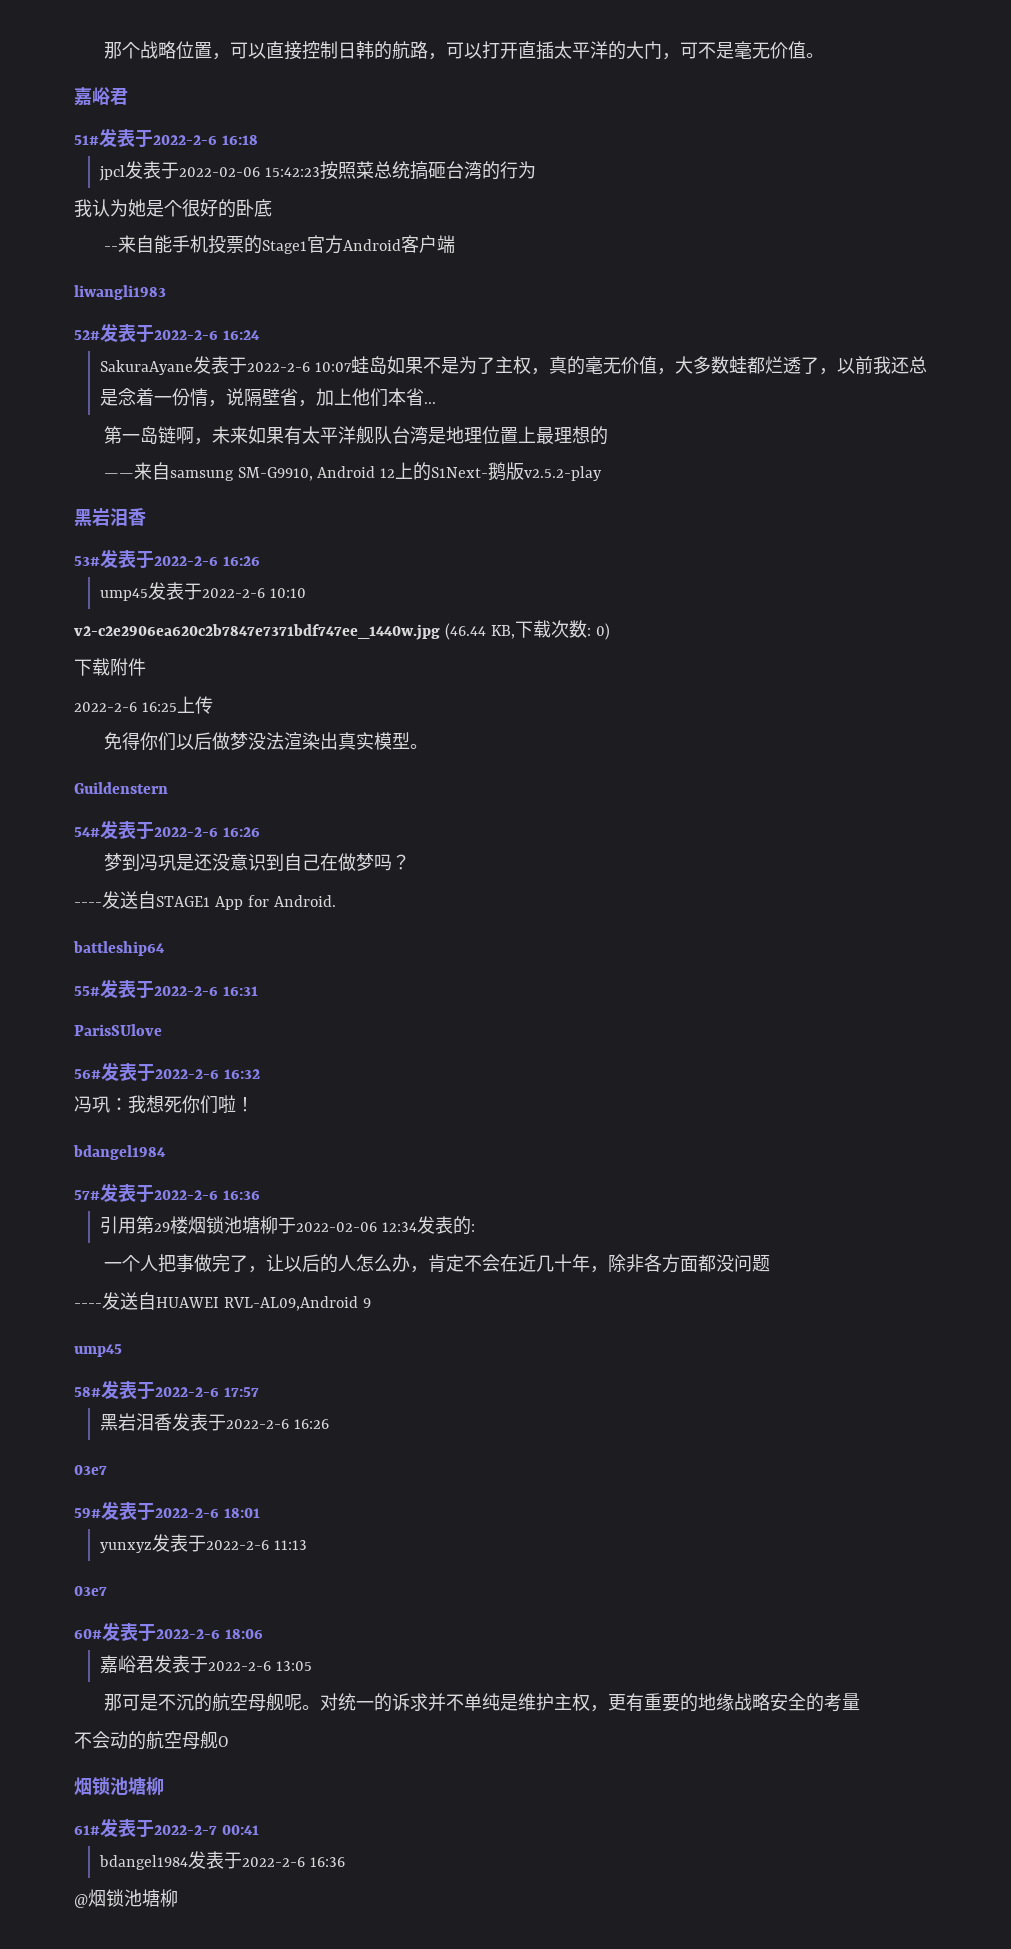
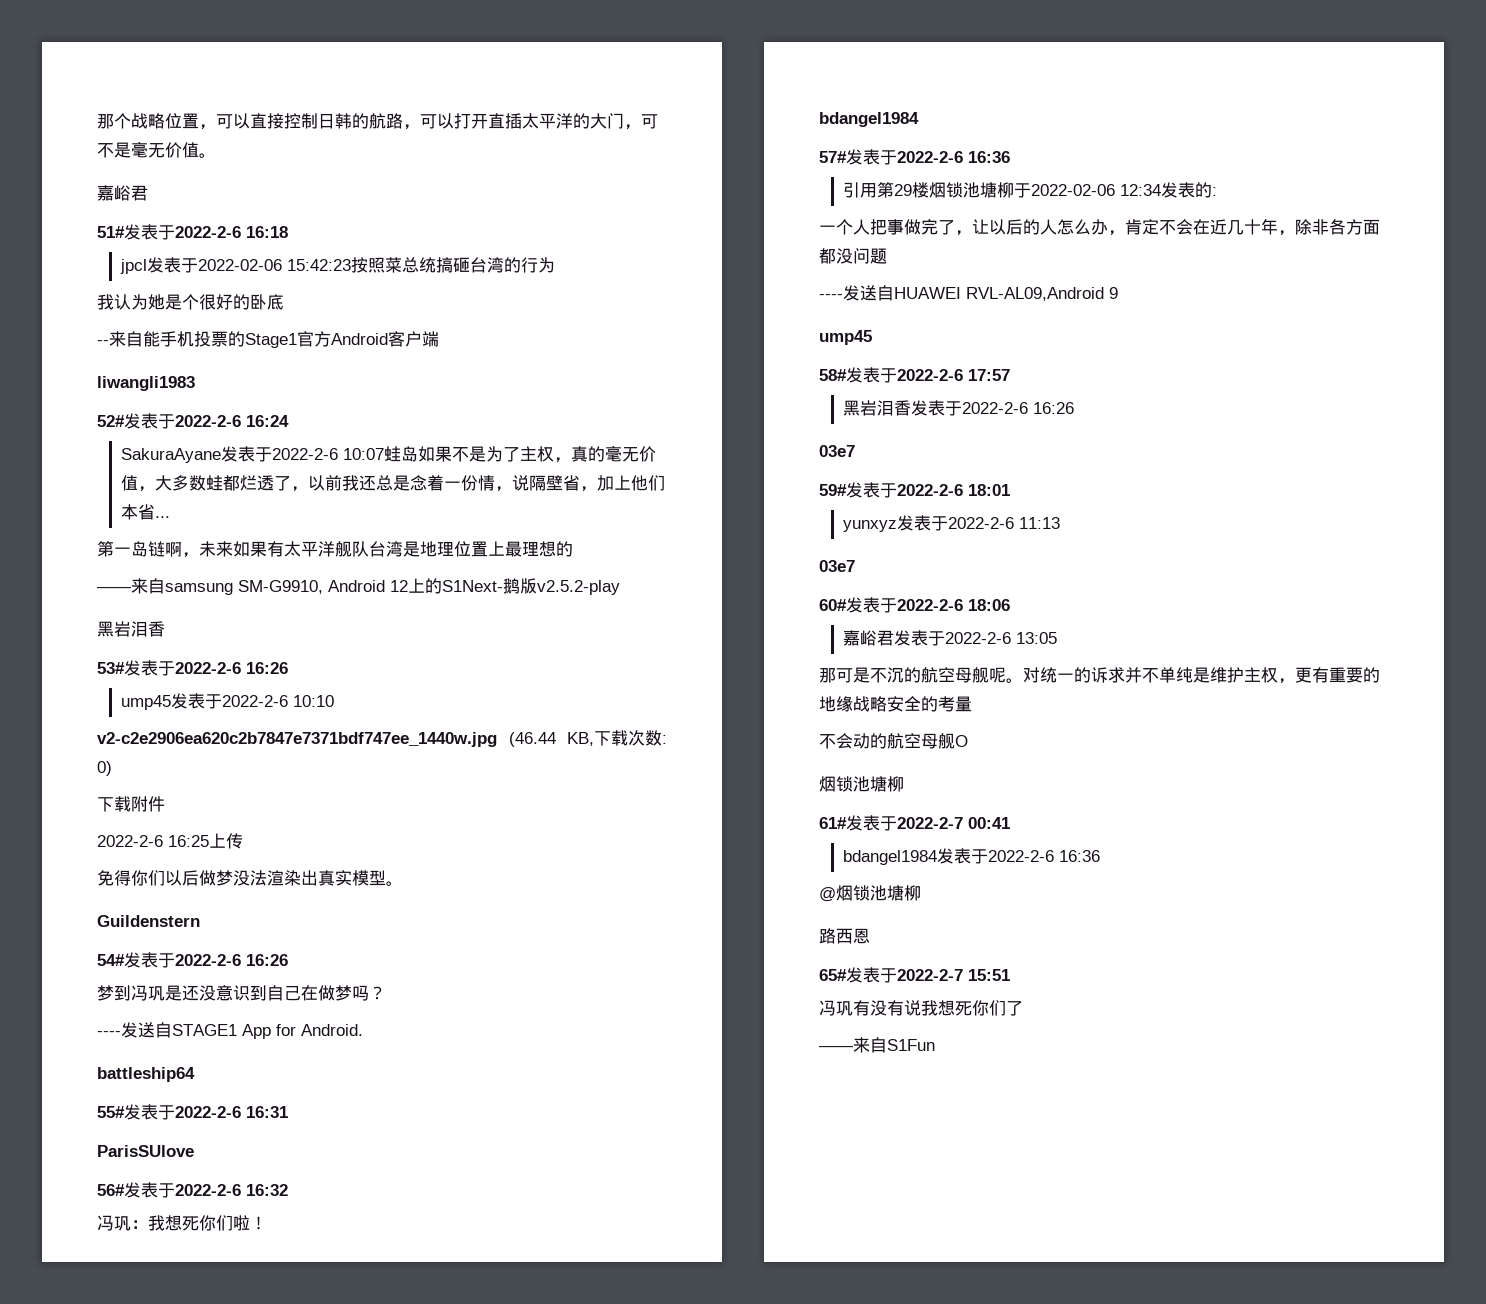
(178, 1898) none -> [819,928,870,944] [819,967,1010,983] [819,1000,1023,1016] [819,1037,935,1053] // 路西恩 // 65#发表于2022-2-7 15:51 // 冯巩有没有说我想死你们了 // ——来自S1Fun

